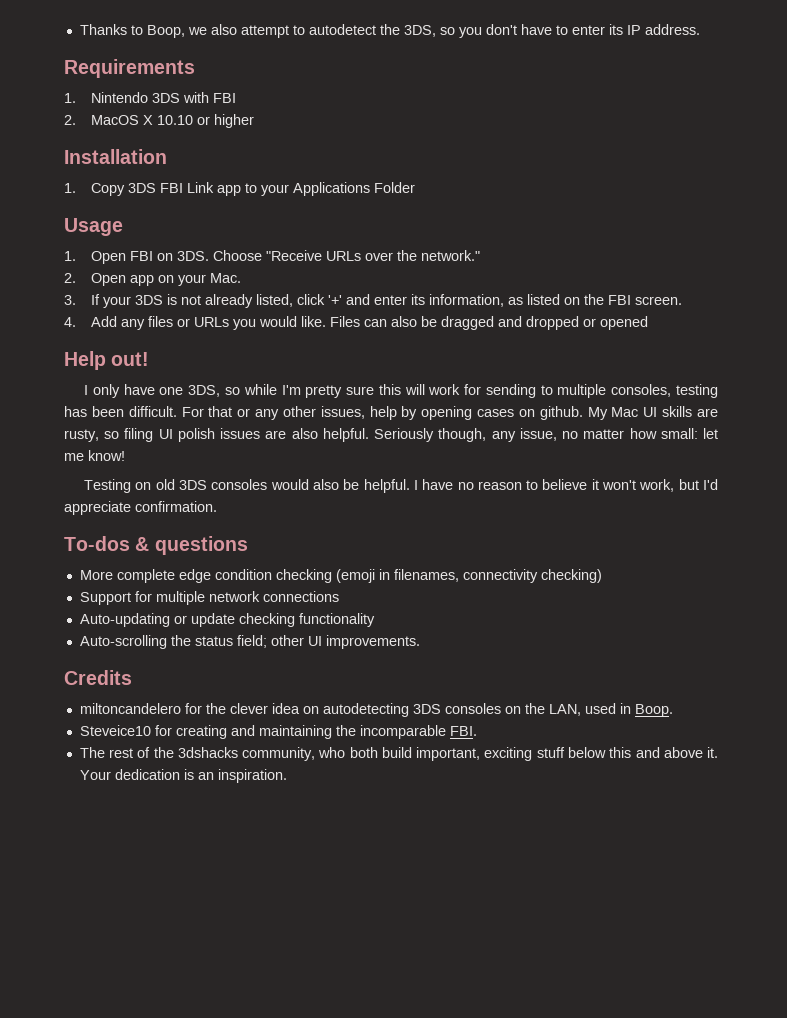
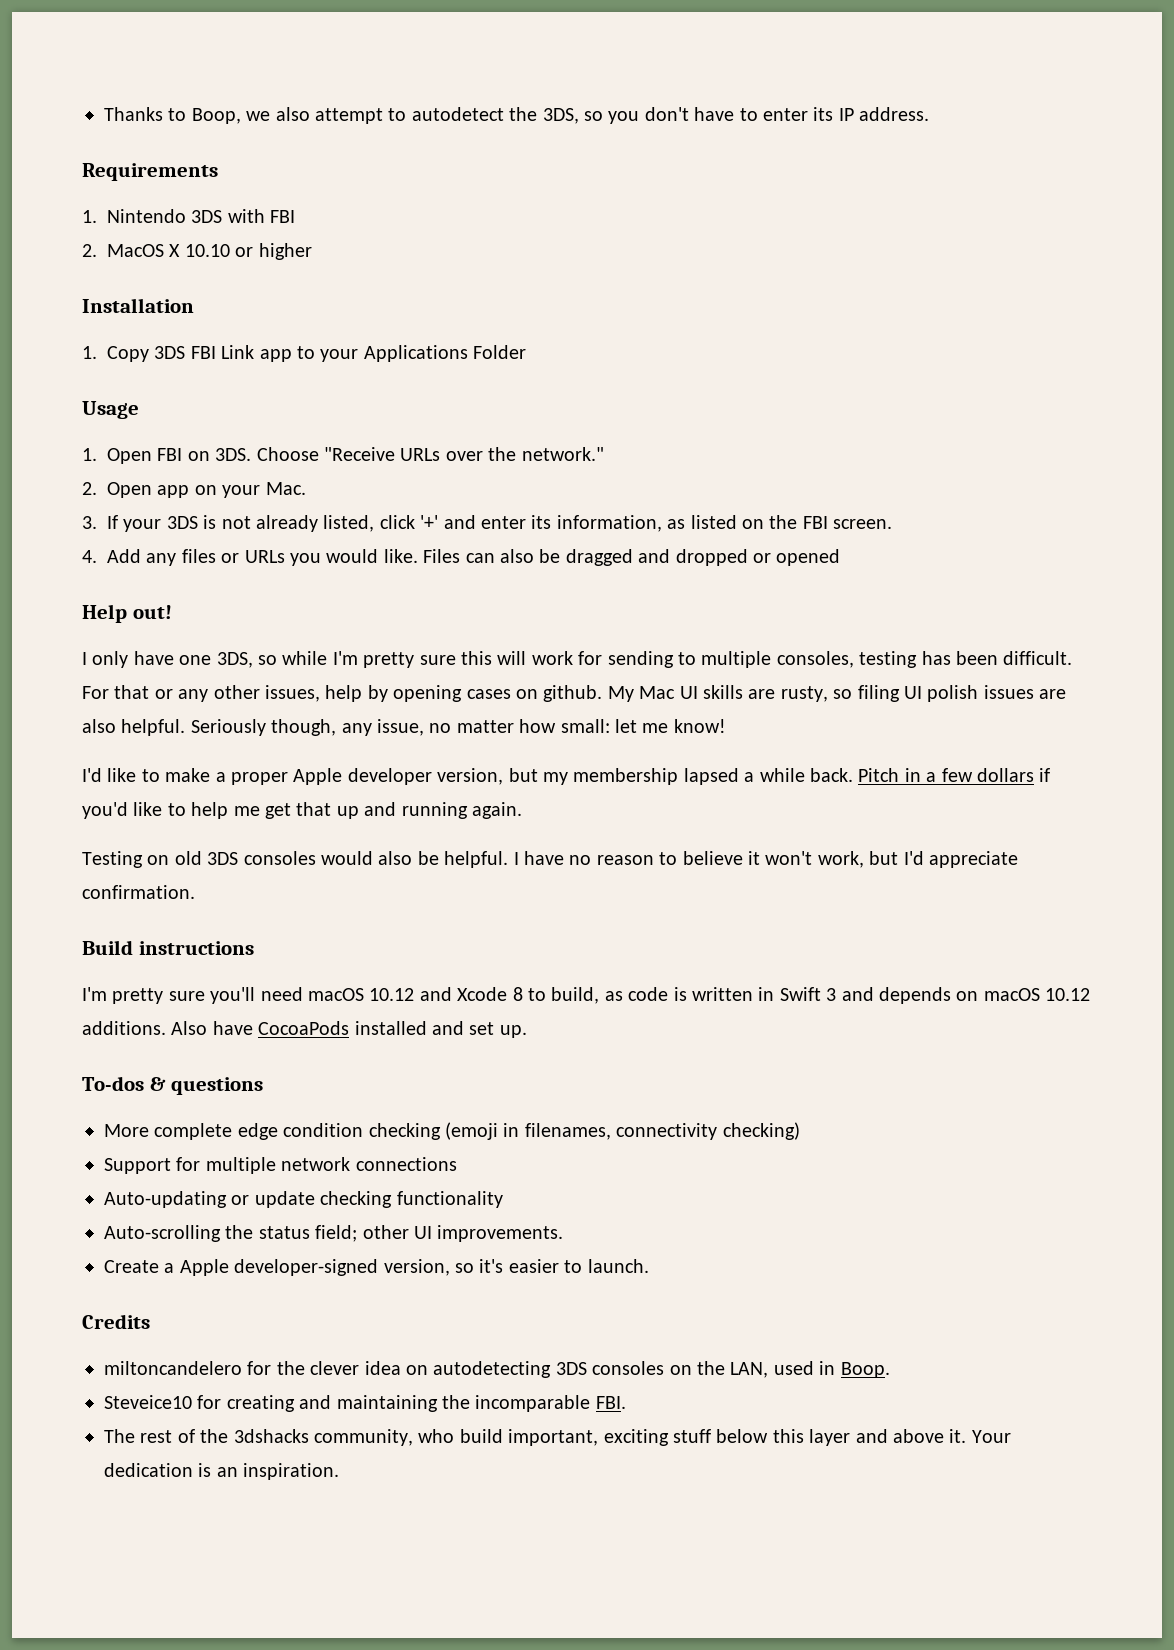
(125, 455) none -> [82,768,1051,785] [82,802,522,819] // I'd like to make a proper Apple developer version, but my membership lapsed a while back. Pitch in a few dollars if you'd like to help me get that up and running again.
(217, 506) none -> [82,940,254,955] [82,987,1091,1004] [82,1021,527,1038] // Build instructions // I'm pretty sure you'll need macOS 10.12 and Xcode 8 to build, as code is written in Swift 3 and depends on macOS 10.12 additions. Also have CocoaPods installed and set up.
(420, 642) none -> [104,1259,649,1276] // Create a Apple developer-signed version, so it's easier to launch.
[349,747,378,758] both -> (455, 1436) none
(632, 752) none -> [809,1429,851,1446] layer

